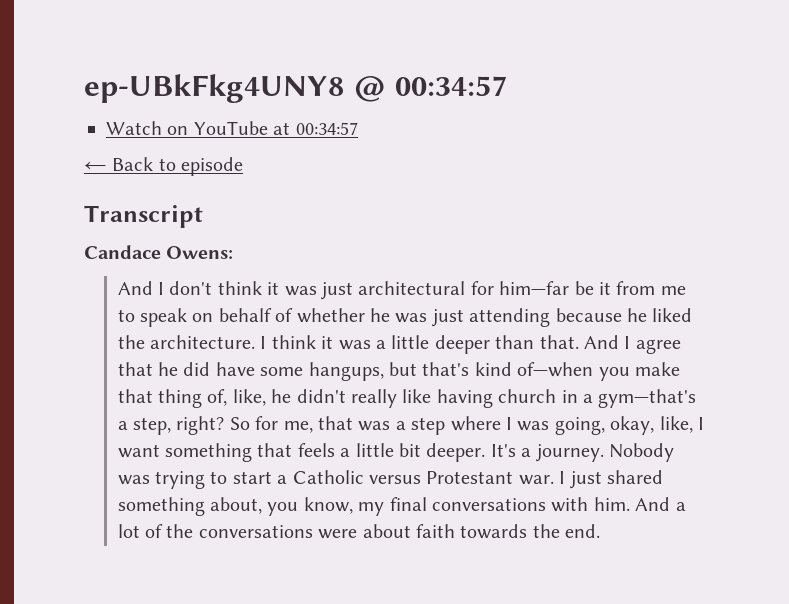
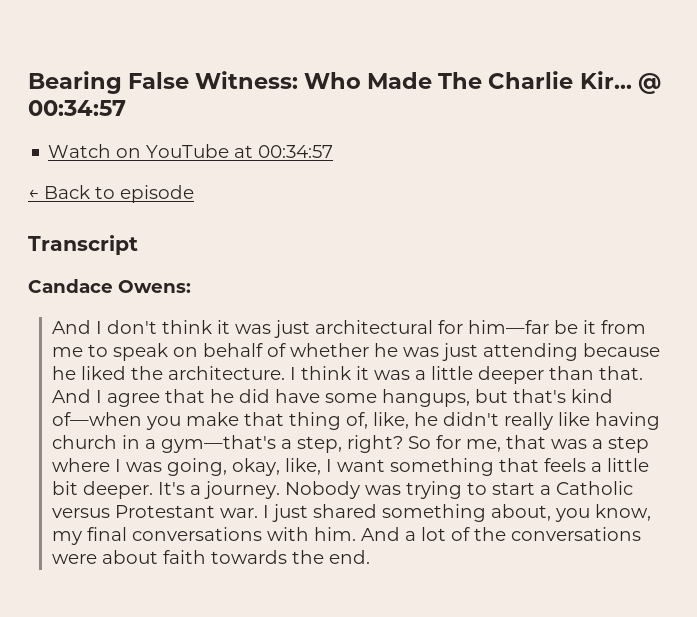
[84,74,344,103] ep-UBkFkg4UNY8 -> [28,71,632,94] Bearing False Witness: Who Made The Charlie Kir...

